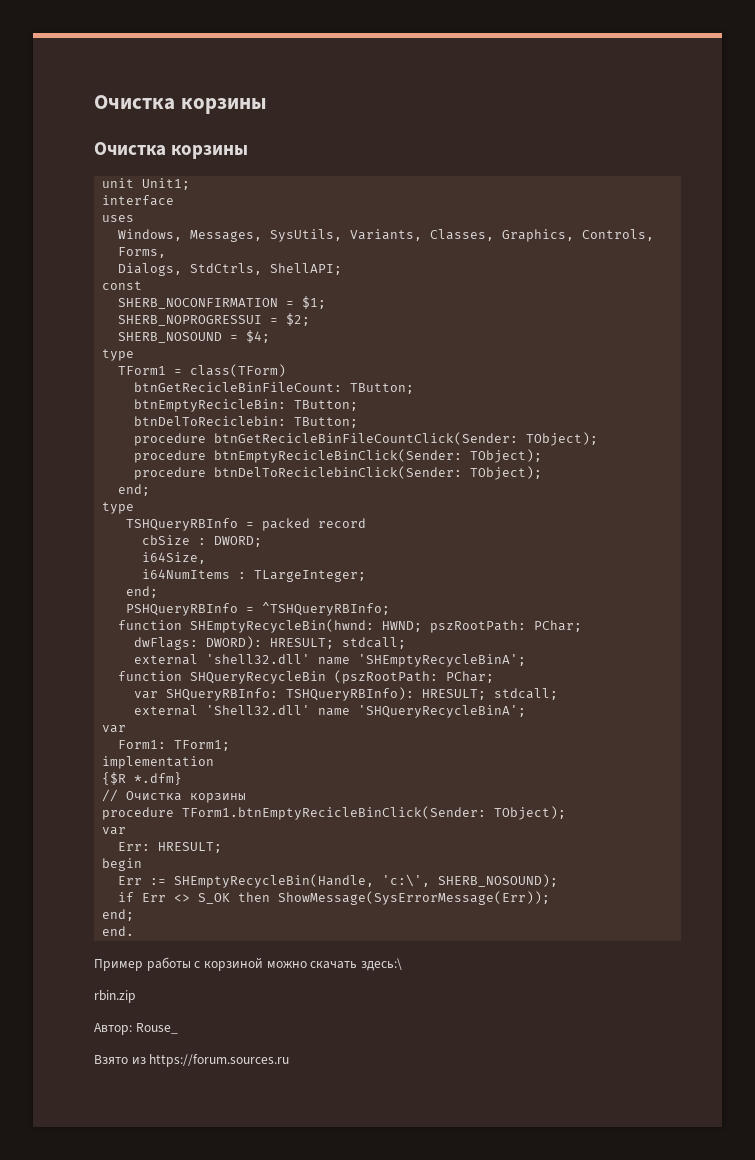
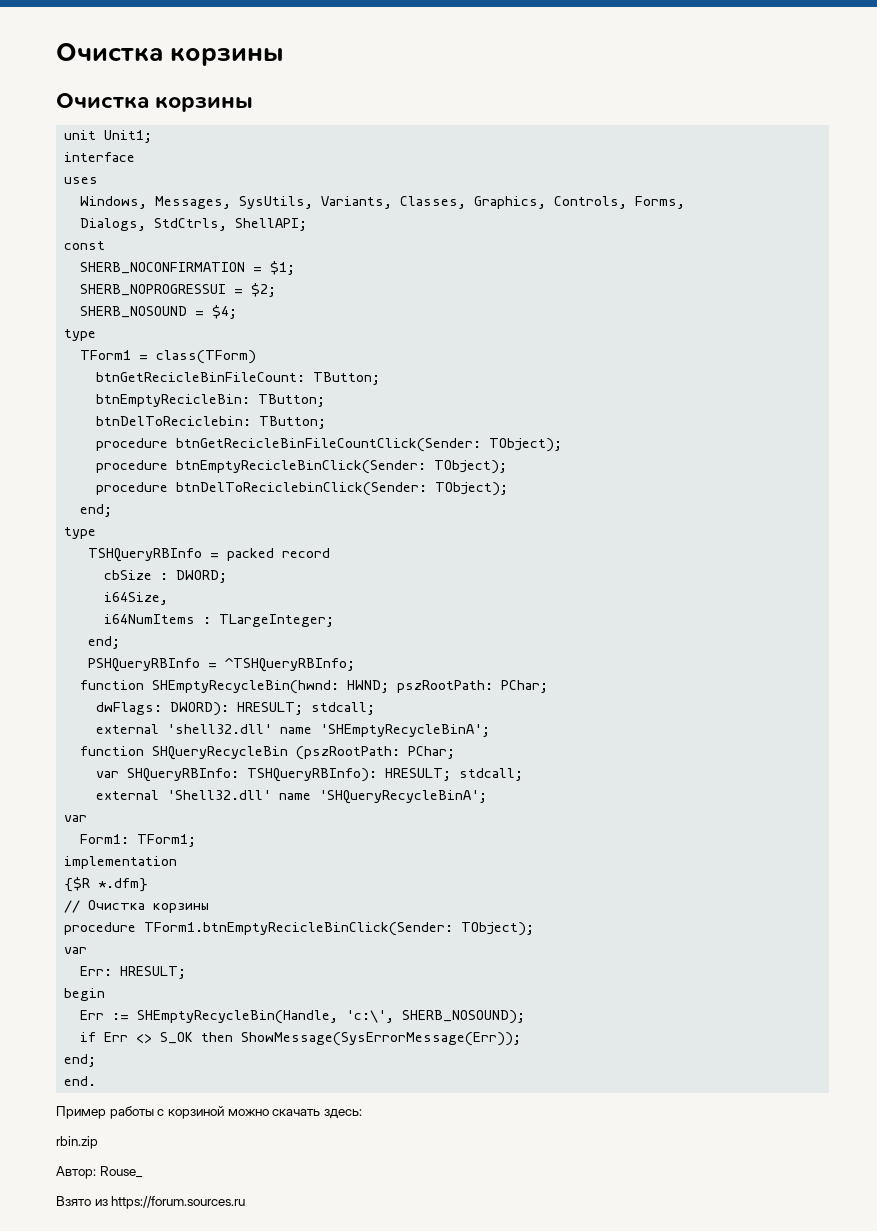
[360,958,402,971] здесь:\ -> [323,1109,362,1119] здесь:

